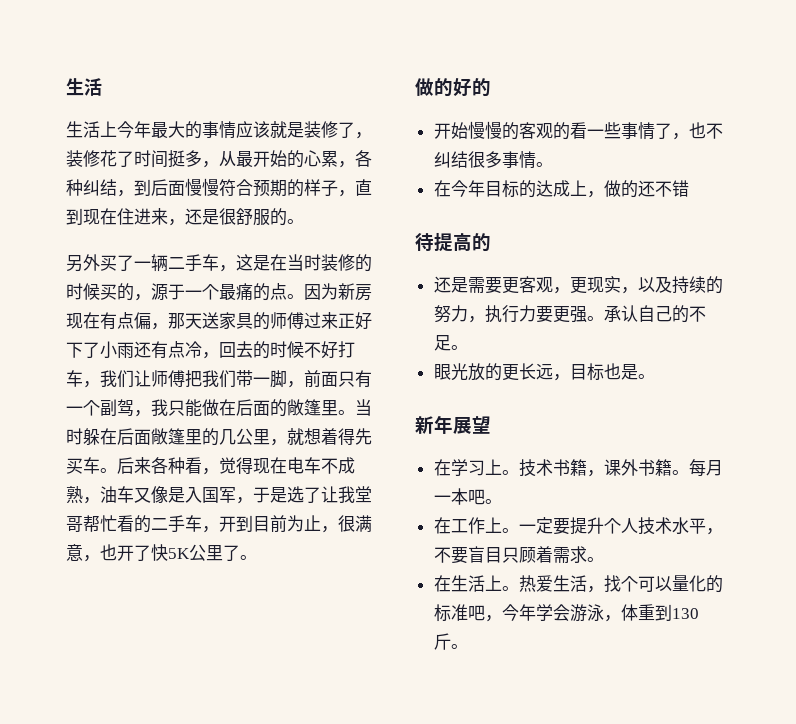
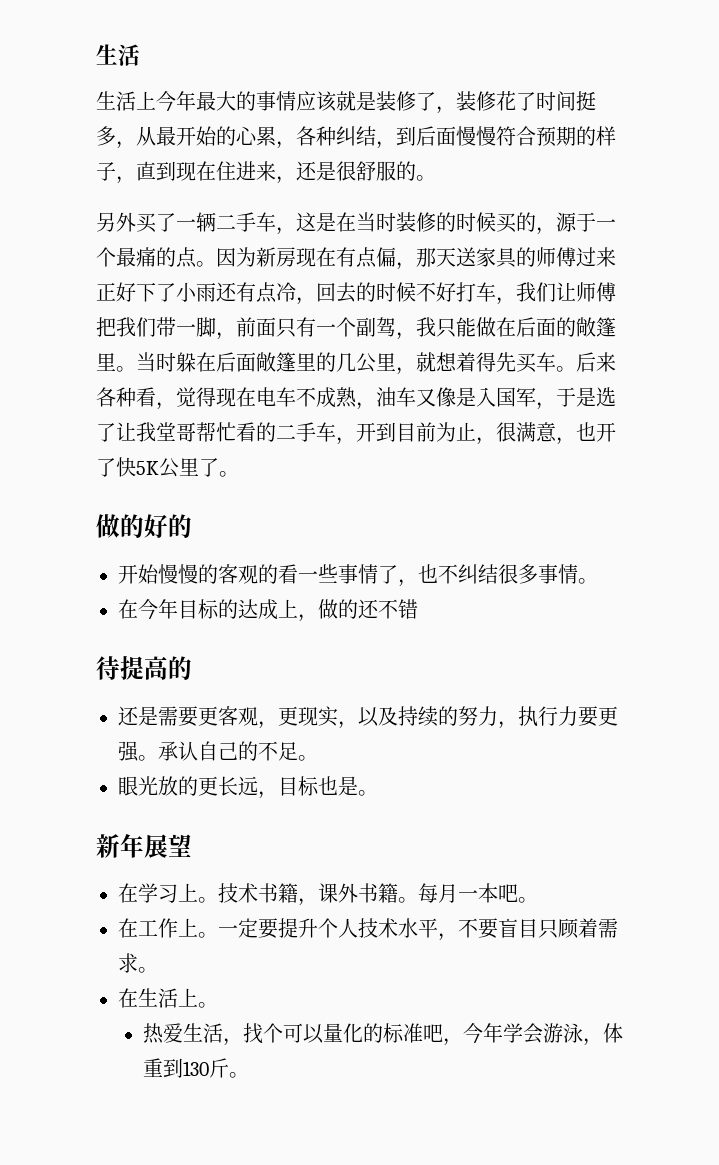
(519, 588) none -> (218, 1005) //

